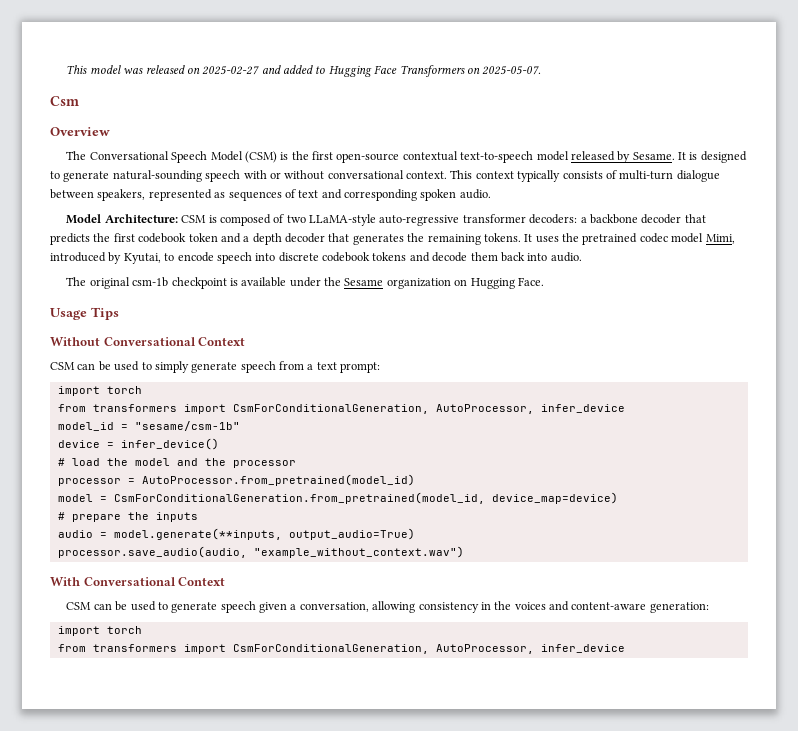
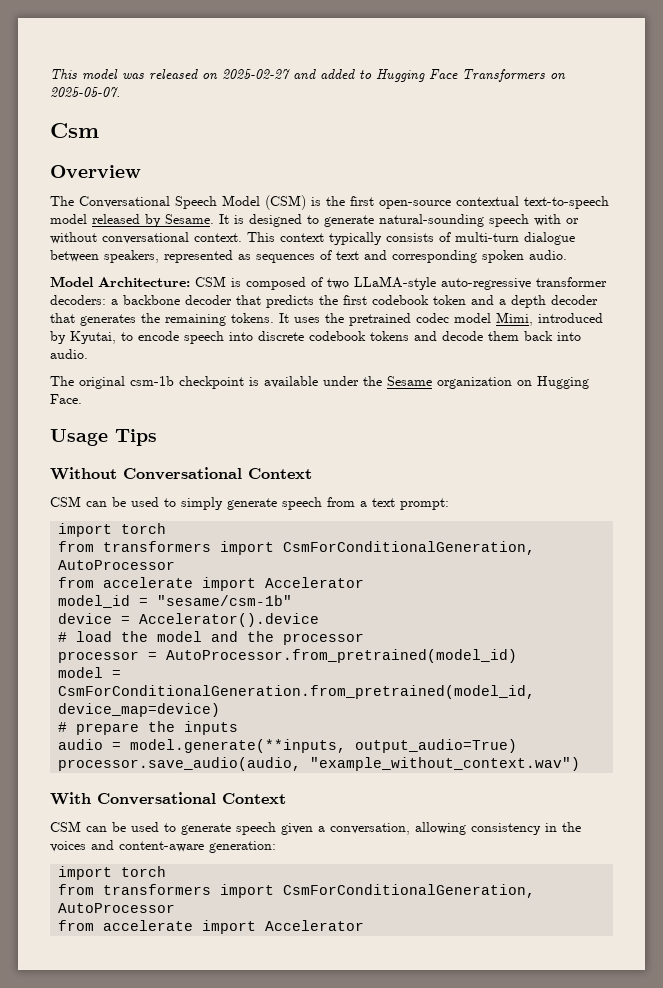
[435,404,625,414] AutoProcessor, infer_device -> [58,560,176,570] [58,577,365,591] AutoProcessor // from accelerate import Accelerator
[120,438,219,450] infer_device() -> [139,613,320,627] Accelerator().device
[435,644,625,654] AutoProcessor, infer_device -> [58,903,176,913] [58,920,365,934] AutoProcessor // from accelerate import Accelerator

